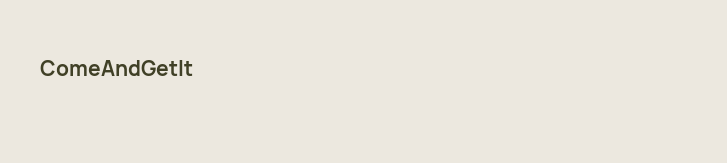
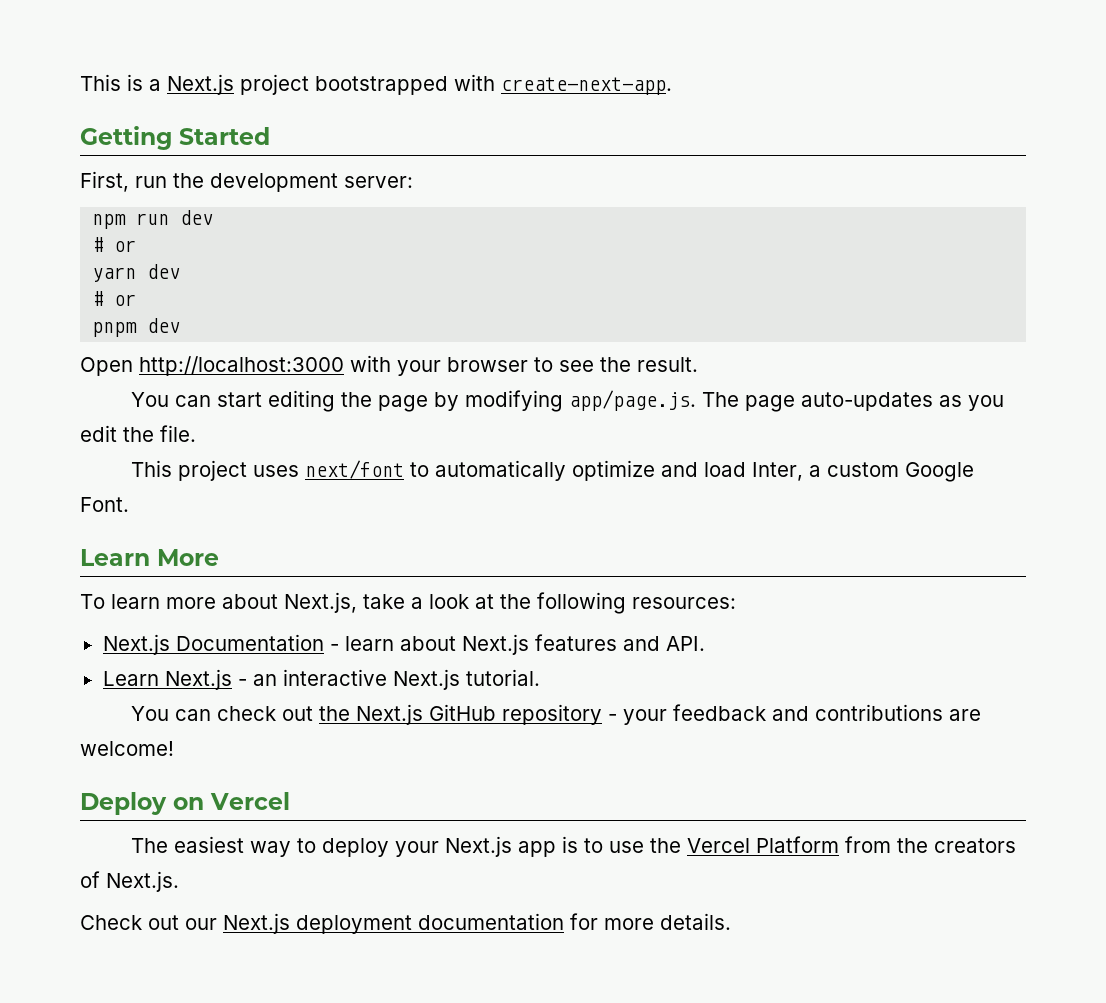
[40,60,193,76] ComeAndGetIt -> [80,74,672,95] [80,126,270,150] [80,171,413,192] [92,210,214,229] [92,237,137,252] [92,264,181,282] [92,291,137,306] [92,318,181,337] [80,355,698,376] [130,390,1004,412] [80,425,196,442] [130,460,974,482] [80,497,129,512] [80,549,219,566] [80,592,736,614] [102,634,705,655] [102,669,540,690] [130,704,981,725] [80,741,174,756] [80,792,290,815] [130,836,1016,857] [80,871,179,892] [80,913,731,934] This is a Next.js project bootstrapped with create-next-app. // Getting Started // First, run the development server: // npm run dev // # or // yarn dev // # or // pnpm dev // Open http://localhost:3000 with your browser to see the result. // You can start editing the page by modifying app/page.js. The page auto-updates as you edit the file. // This project uses next/font to automatically optimize and load Inter, a custom Google Font. // Learn More // To learn more about Next.js, take a look at the following resources: // Next.js Documentation - learn about Next.js features and API. // Learn Next.js - an interactive Next.js tutorial. // You can check out the Next.js GitHub repository - your feedback and contributions are welcome! // Deploy on Vercel // The easiest way to deploy your Next.js app is to use the Vercel Platform from the creators of Next.js. // Check out our Next.js deployment documentation for more details.

